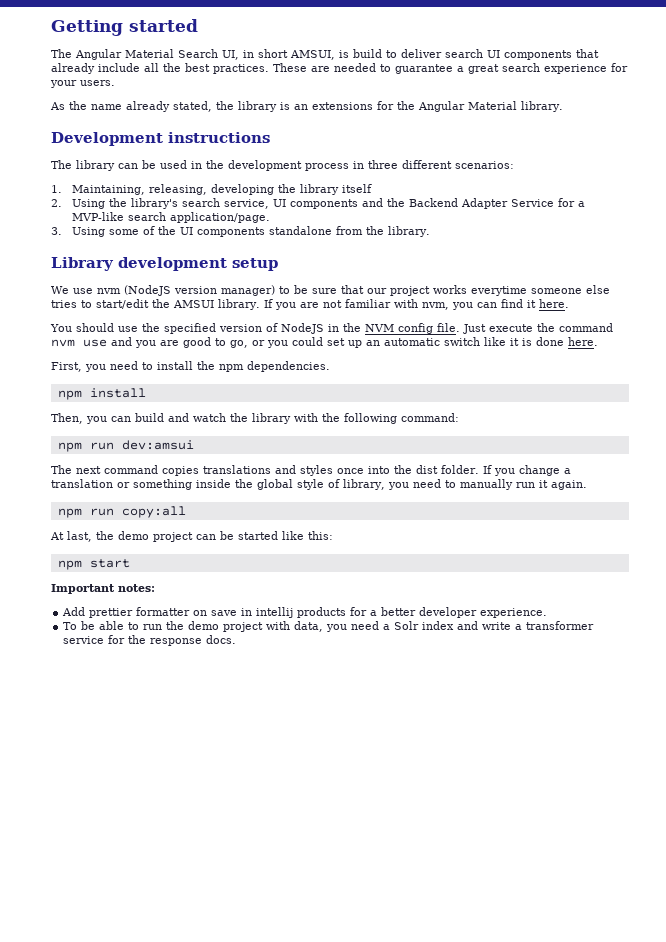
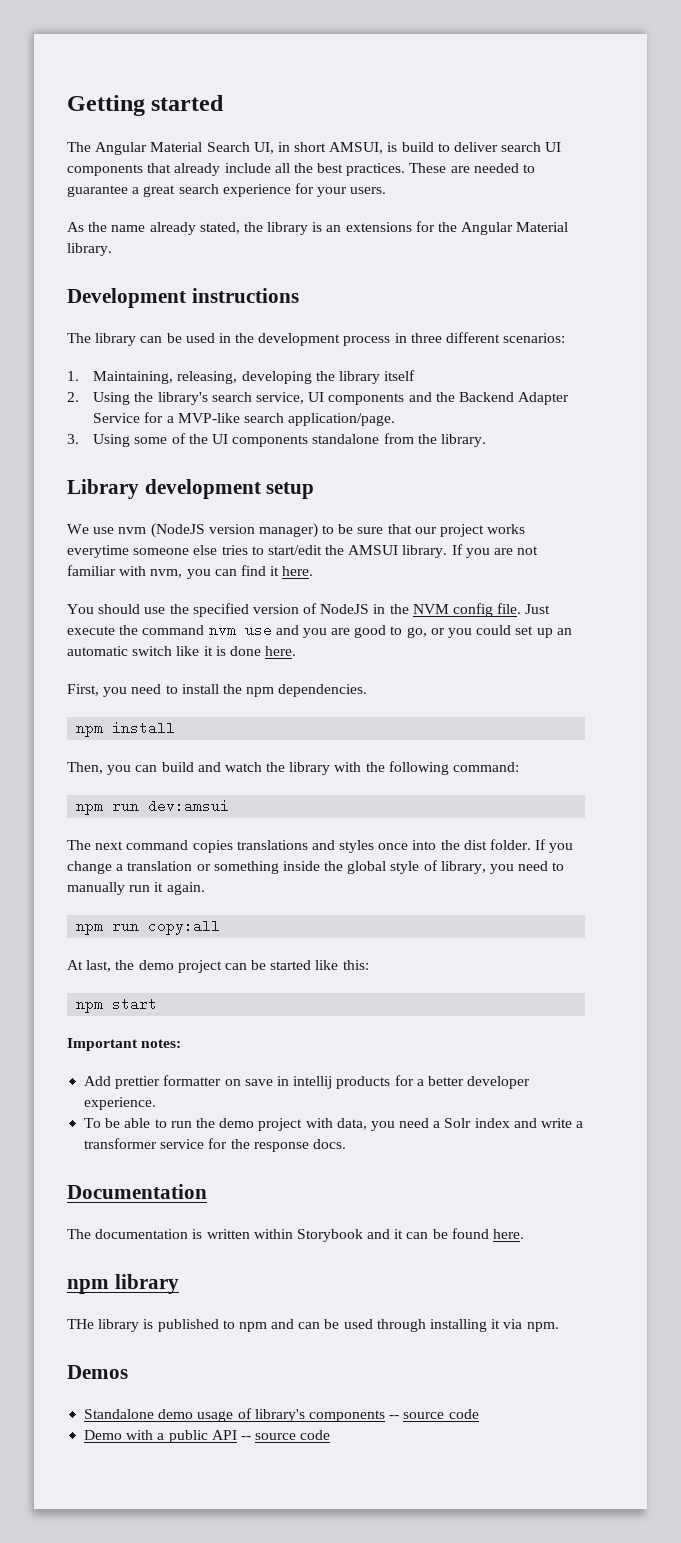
(237, 639) none -> [67,1184,207,1199] [67,1228,525,1242] [67,1274,179,1294] [67,1319,559,1332] [67,1365,128,1379] [84,1408,479,1422] [84,1430,331,1443] // Documentation // The documentation is written within Storybook and it can be found here. // npm library // THe library is published to npm and can be used through installing it via npm. // Demos // Standalone demo usage of library's components -- source code // Demo with a public API -- source code

